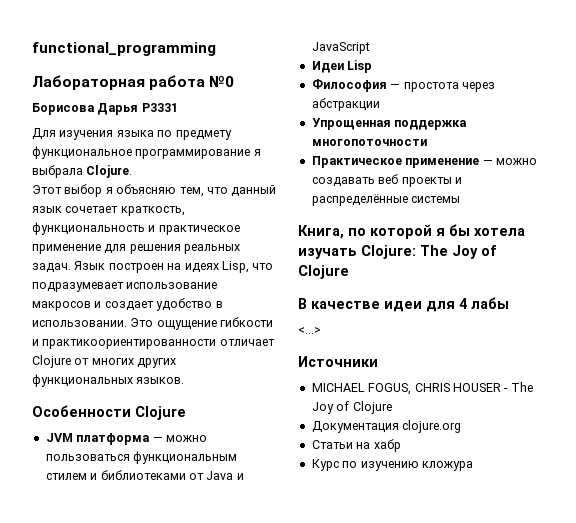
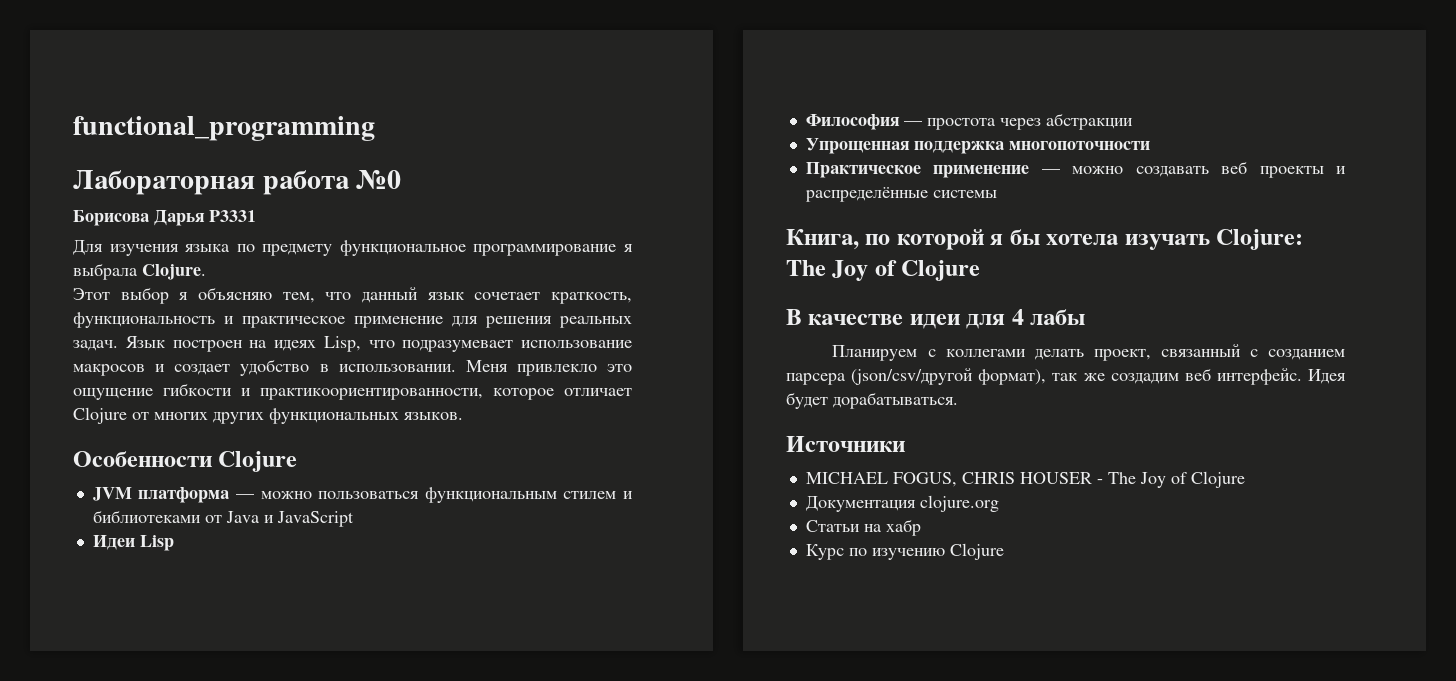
[130,318,154,327] Это -> [465,360,632,376] Меня привлекло это
[42,339,217,349] практикоориентированности -> [260,388,554,400] практикоориентированности, которое
[298,327,321,334] <...> -> [832,344,1345,361] [786,368,1346,385] [786,392,958,409] Планируем с коллегами делать проект, связанный с созданием парсера (json/csv/другой формат), так же создадим веб интерфейс. Идея будет дорабатываться.
[421,461,473,471] кложура -> [949,543,1004,560] Clojure

